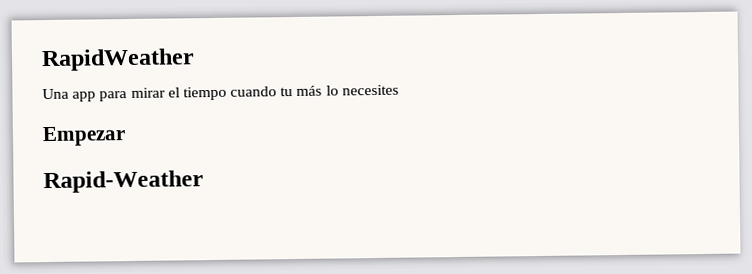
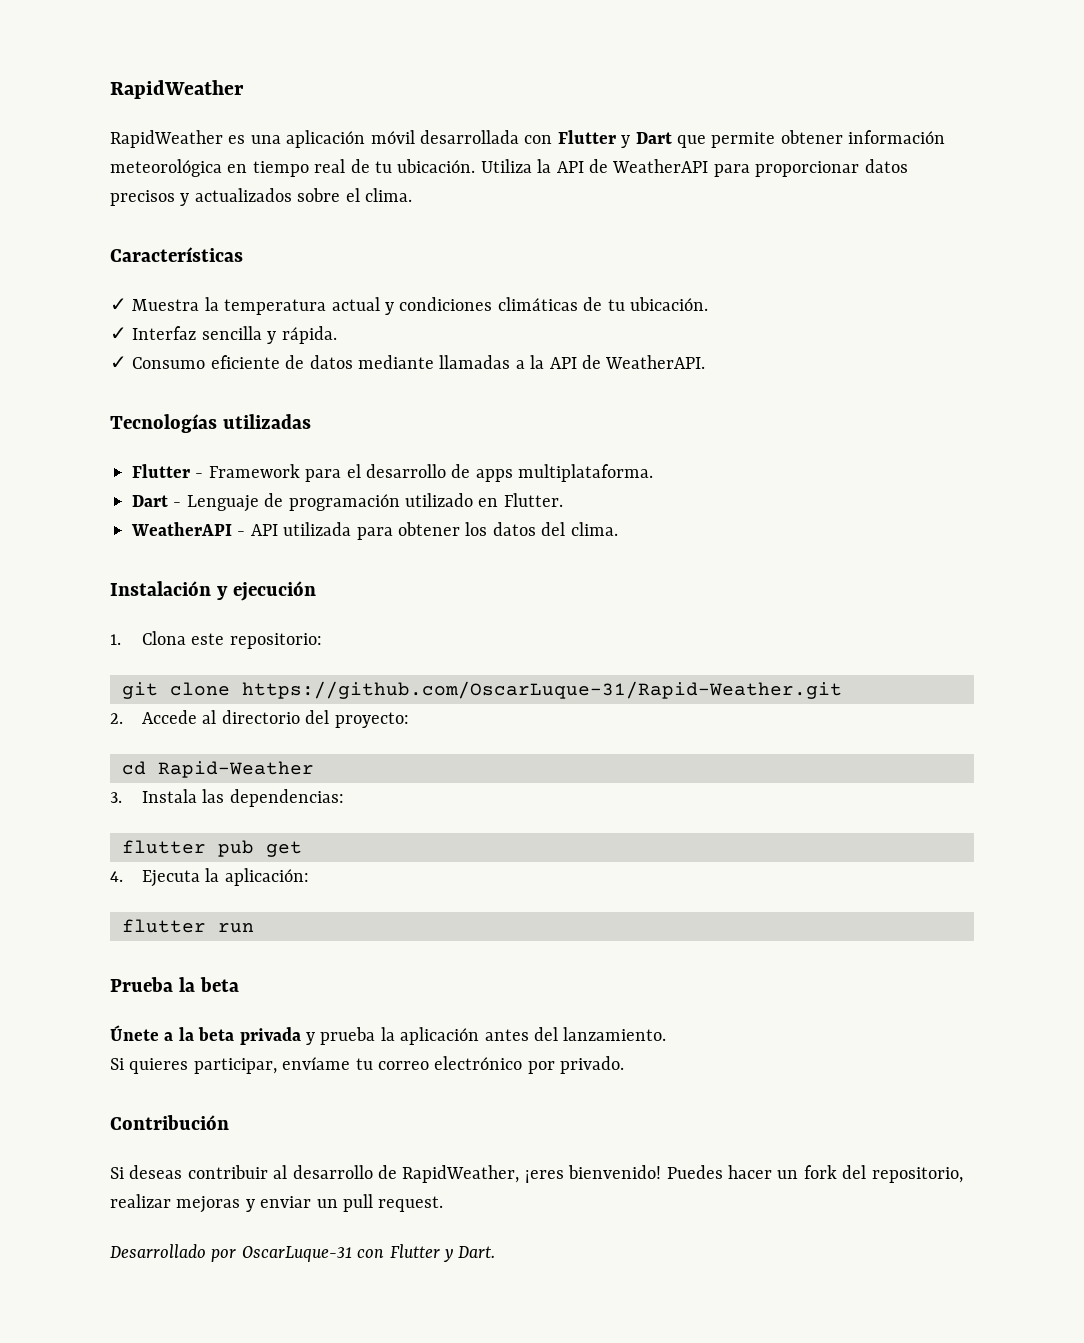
[42,84,399,102] [42,126,126,147] [43,170,204,194] Una app para mirar el tiempo cuando tu más lo necesites // Empezar // Rapid-Weather -> [110,130,946,148] [110,159,908,177] [110,188,412,206] [110,247,243,262] [110,297,708,315] [110,326,337,344] [110,355,706,369] [110,414,311,433] [132,464,654,482] [132,493,563,512] [131,522,618,540] [110,581,316,601] [110,631,322,649] [122,681,842,699] [110,710,409,728] [122,761,314,778] [110,789,344,807] [122,840,302,857] [110,868,309,887] [122,919,254,933] [110,977,239,992] [110,1025,667,1045] [110,1056,625,1074] [110,1115,229,1130] [110,1165,963,1183] [110,1194,444,1213] [110,1244,496,1262] RapidWeather es una aplicación móvil desarrollada con Flutter y Dart que permite obtener información meteorológica en tiempo real de tu ubicación. Utiliza la API de WeatherAPI para proporcionar datos precisos y actualizados sobre el clima. // Características // ✓ Muestra la temperatura actual y condiciones climáticas de tu ubicación. // ✓ Interfaz sencilla y rápida. // ✓ Consumo eficiente de datos mediante llamadas a la API de WeatherAPI. // Tecnologías utilizadas // Flutter - Framework para el desarrollo de apps multiplataforma. // Dart - Lenguaje de programación utilizado en Flutter. // WeatherAPI - API utilizada para obtener los datos del clima. // Instalación y ejecución // 1. Clona este repositorio: // git clone https://github.com/OscarLuque-31/Rapid-Weather.git // 2. Accede al directorio del proyecto: // cd Rapid-Weather // 3. Instala las dependencias: // flutter pub get // 4. Ejecuta la aplicación: // flutter run // Prueba la beta // Únete a la beta privada y prueba la aplicación antes del lanzamiento. // Si quieres participar, envíame tu correo electrónico por privado. // Contribución // Si deseas contribuir al desarrollo de RapidWeather, ¡eres bienvenido! Puedes hacer un fork del repositorio, realizar mejoras y enviar un pull request. // Desarrollado por OscarLuque-31 con Flutter y Dart.

